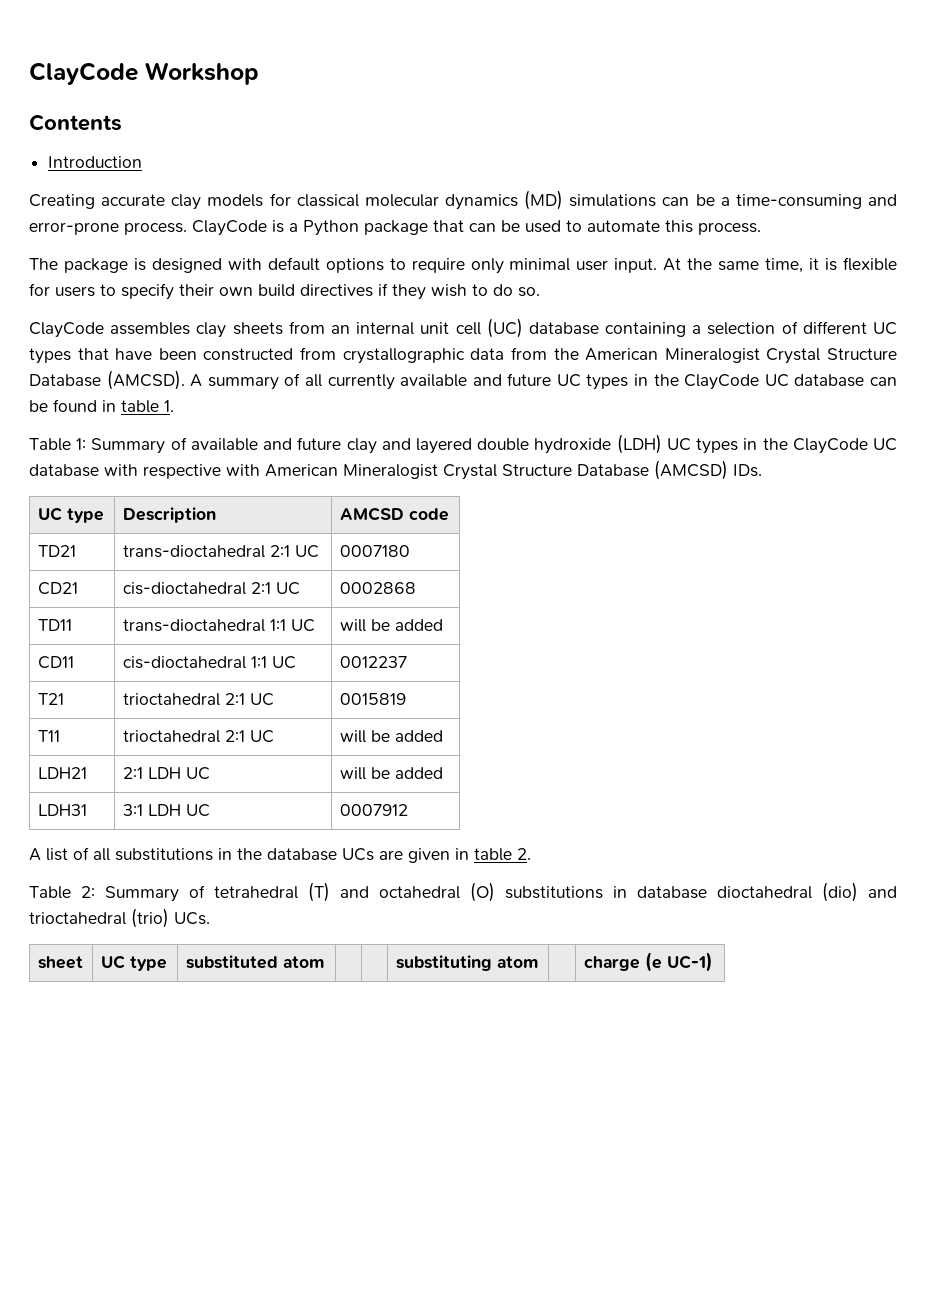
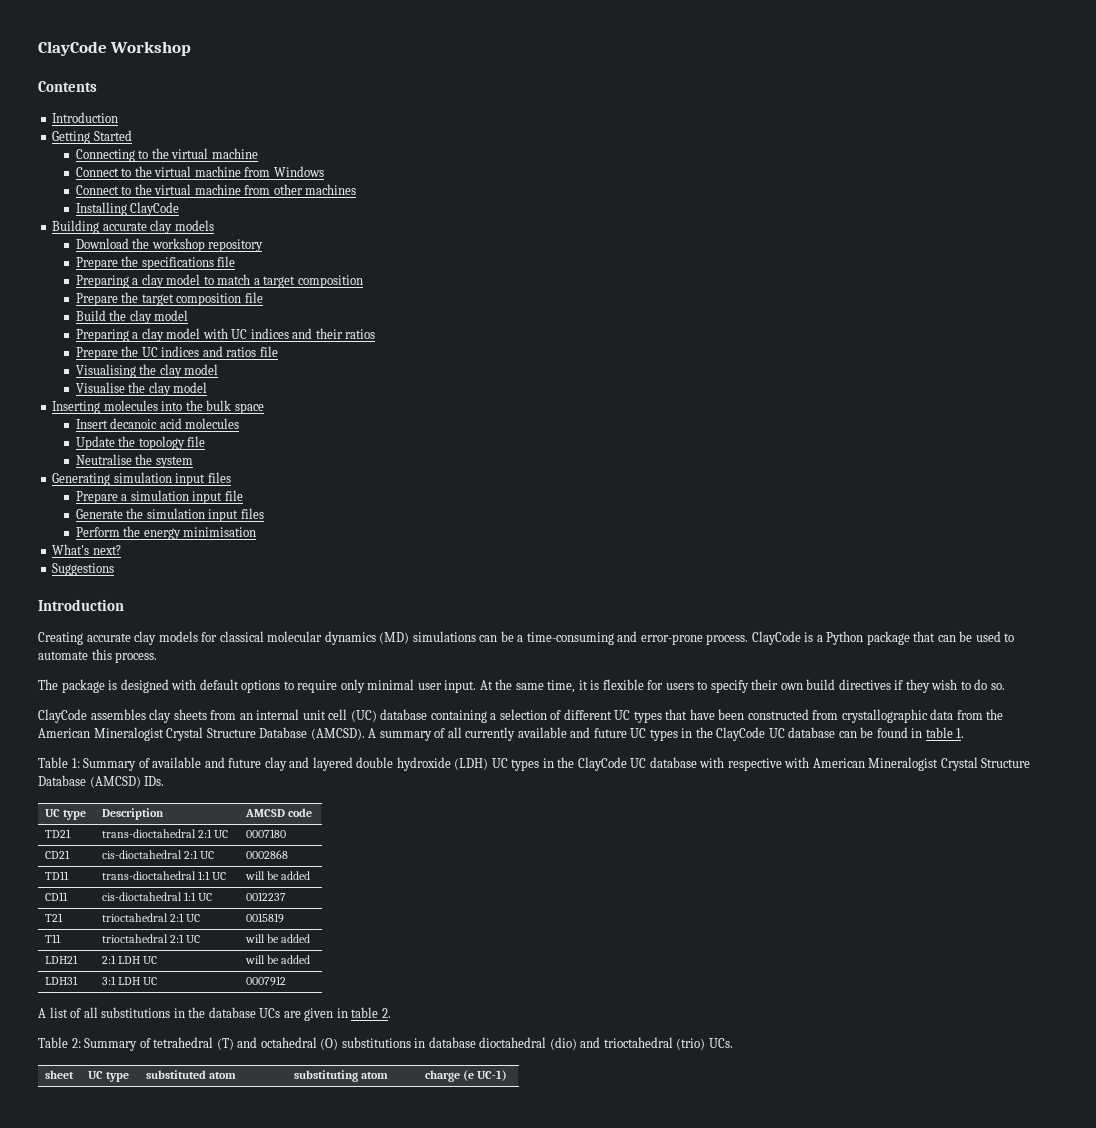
(143, 162) none -> [52,130,132,144] [75,148,258,162] [75,166,324,177] [75,184,357,195] [75,202,180,216] [52,220,214,234] [75,238,264,252] [75,256,236,270] [75,274,363,288] [75,292,263,306] [75,310,189,324] [75,328,376,342] [75,346,278,360] [75,364,219,378] [75,382,208,396] [52,400,264,414] [75,418,240,429] [75,436,206,450] [75,454,193,468] [52,472,231,486] [75,490,243,504] [75,508,264,522] [75,526,257,540] [52,544,121,555] [52,563,115,576] [38,599,124,611] // Getting Started // Connecting to the virtual machine // Connect to the virtual machine from Windows // Connect to the virtual machine from other machines // Installing ClayCode // Building accurate clay models // Download the workshop repository // Prepare the specifications file // Preparing a clay model to match a target composition // Prepare the target composition file // Build the clay model // Preparing a clay model with UC indices and their ratios // Prepare the UC indices and ratios file // Visualising the clay model // Visualise the clay model // Inserting molecules into the bulk space // Insert decanoic acid molecules // Update the topology file // Neutralise the system // Generating simulation input files // Prepare a simulation input file // Generate the simulation input files // Perform the energy minimisation // What's next? // Suggestions // Introduction

